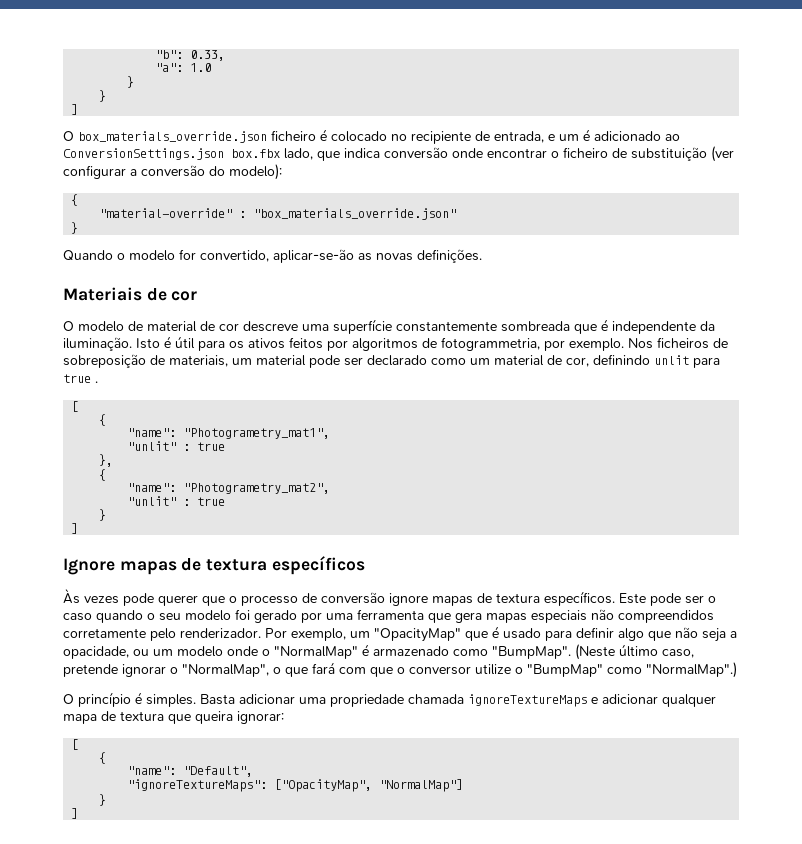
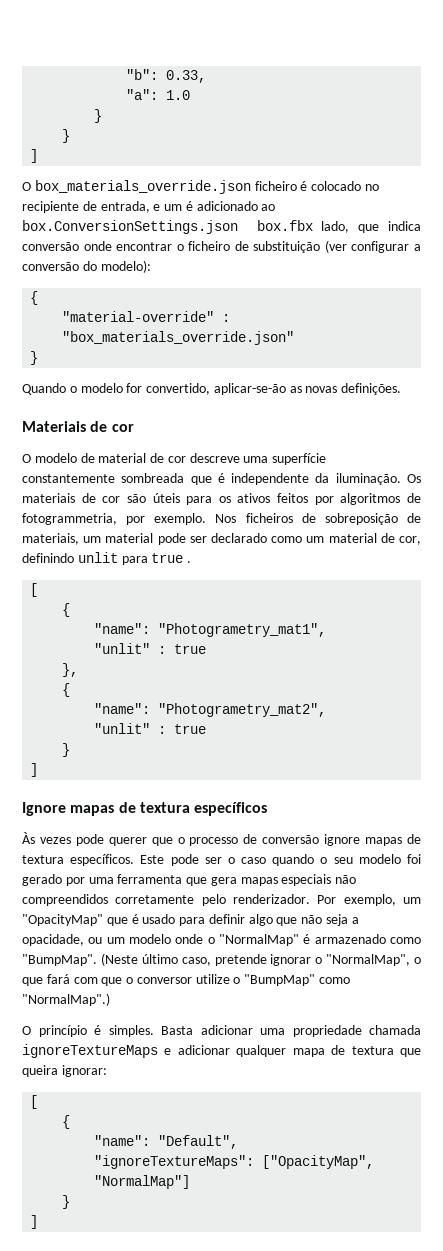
[63,148,224,160] ConversionSettings.json -> [22,220,238,234] box.ConversionSettings.json
[136,336,195,349] Isto é útil -> [406,474,421,483] [22,493,180,503] Os materiais de cor são úteis

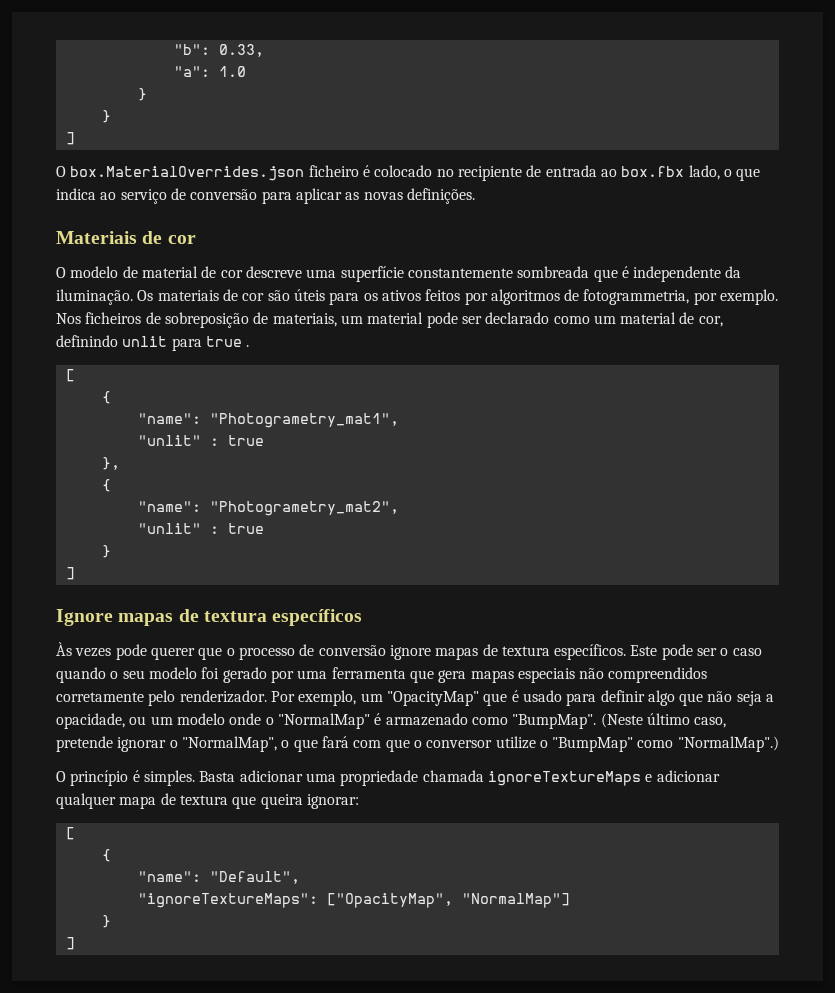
[34,180,251,194] box_materials_override.json -> [70,166,305,181] box.MaterialOverrides.json
[100,201,276,213] [22,220,238,234] entrada, e um é adicionado ao box.ConversionSettings.json -> [545,165,617,177] entrada ao
(350, 227) none -> [723,169,732,177] o
[22,240,421,253] [22,260,151,273] [30,291,39,305] [62,311,231,322] [62,331,295,345] [30,351,39,365] [22,383,286,395] conversão onde encontrar o ficheiro de substituição (ver configurar a conversão do modelo): // { // "material-override" : "box_materials_override.json" // } // Quando o modelo for convertido, aplicar-se-ão -> [100,188,342,204] ao serviço de conversão para aplicar

